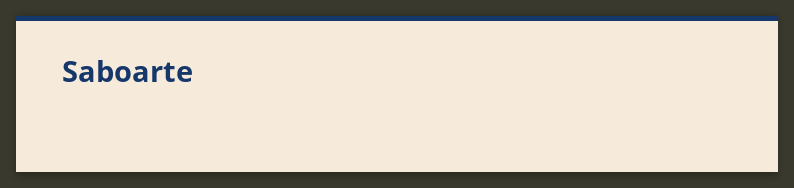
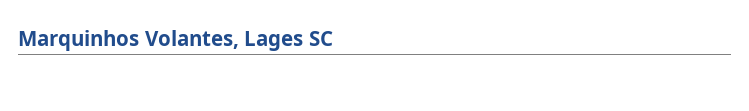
[62,60,193,82] Saboarte -> [18,30,333,51] Marquinhos Volantes, Lages SC

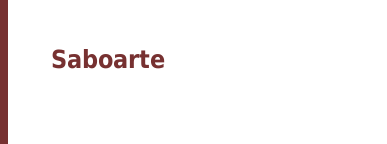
[18,30,333,51] Marquinhos Volantes, Lages SC -> [51,49,165,69] Saboarte

